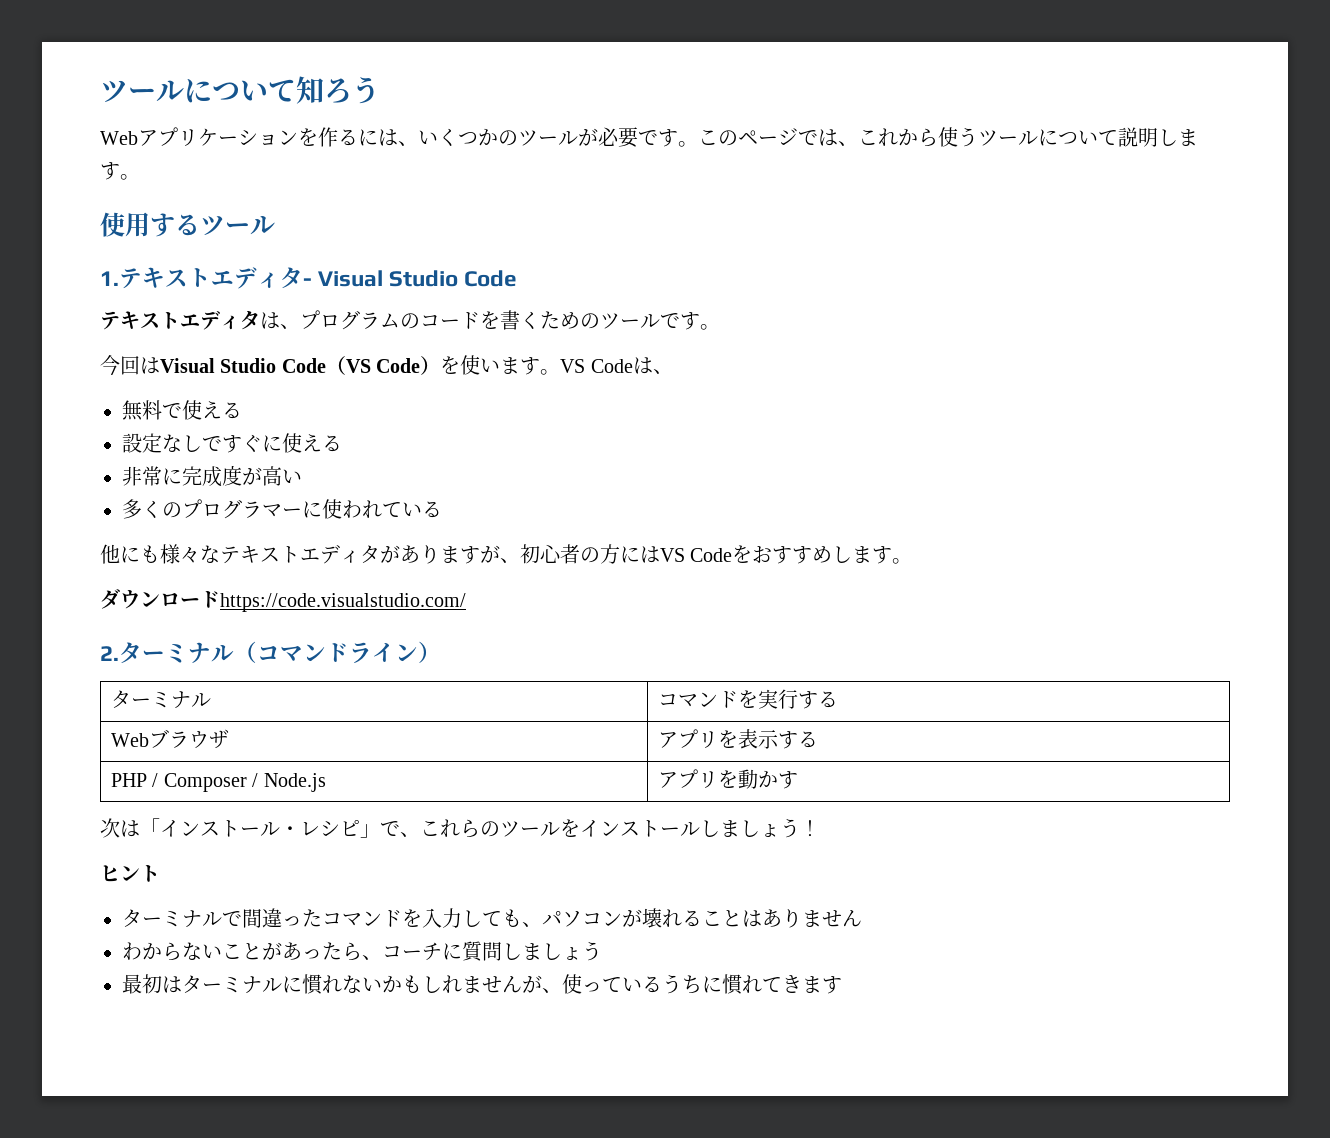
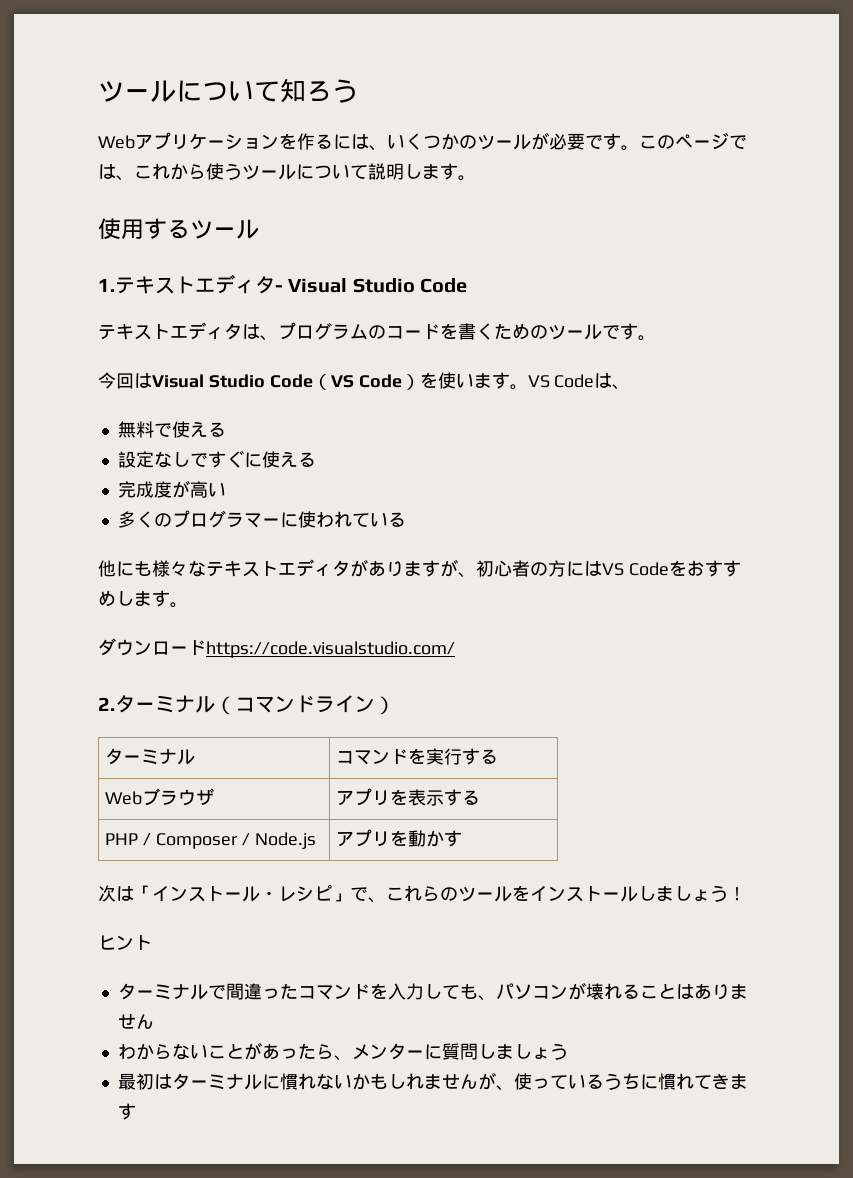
[122,466,182,486] 非常に -> (316, 459) none
[382,942,442,961] コーチ -> [351,1043,424,1060] メンター

